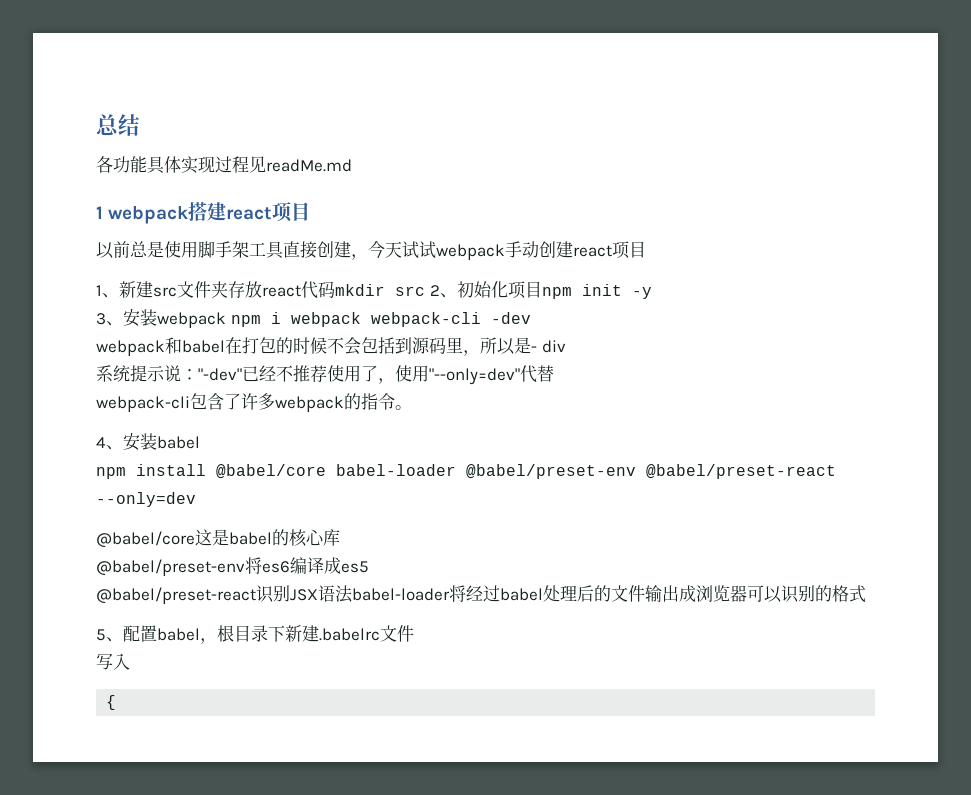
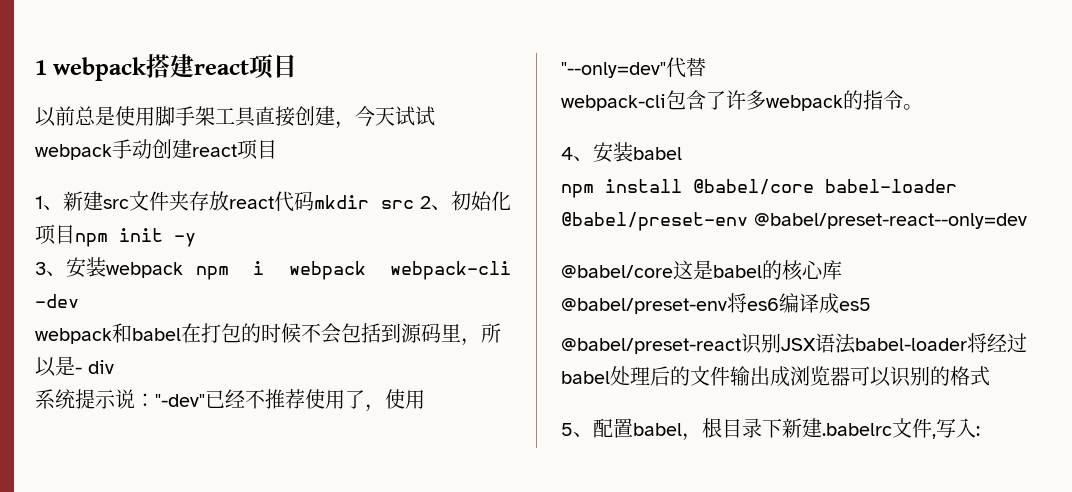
[96,114,140,136] [96,156,352,174] 总结 // 各功能具体实现过程见readMe.md // -> (35, 67) none
[646,464,836,479] [96,492,196,507] @babel/preset-react --only=dev -> [754,213,1027,229] @babel/preset-react--only=dev
(414, 633) // -> [932,434,936,439] ,
[106,695,117,710] // { -> [976,426,980,436] :

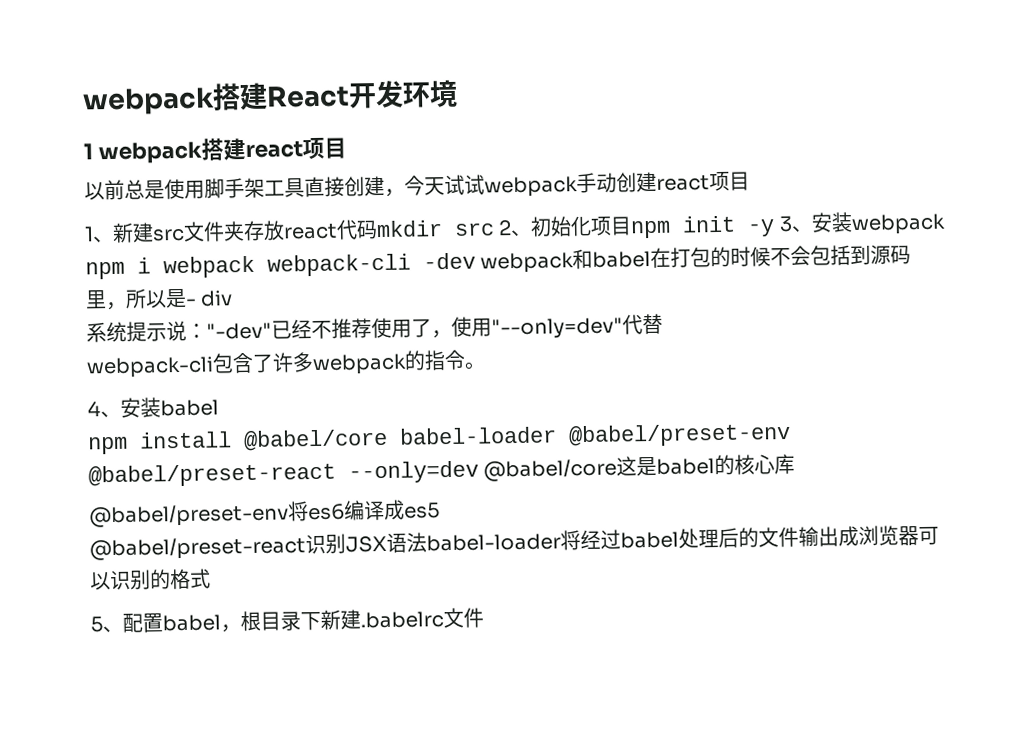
(35, 67) none -> [82,79,458,116] webpack搭建React开发环境 //
(196, 240) // -> (776, 228) none
(79, 301) // -> (476, 261) none
[754,213,1027,229] @babel/preset-react--only=dev // -> [88,460,479,488] @babel/preset-react --only=dev
[932,418,980,439] ,写入: -> (484, 617) none

